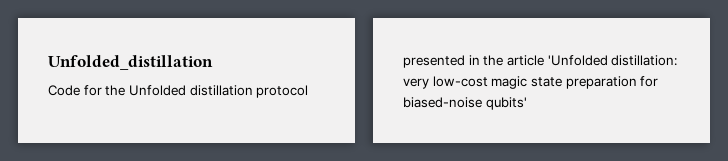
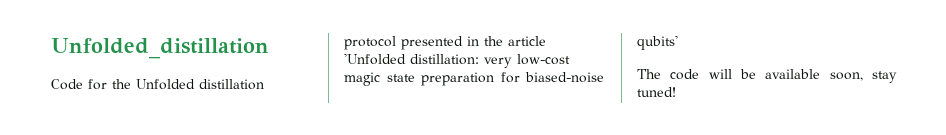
(527, 103) none -> [637,69,897,83] [637,87,676,97] // The code will be available soon, stay tuned!

